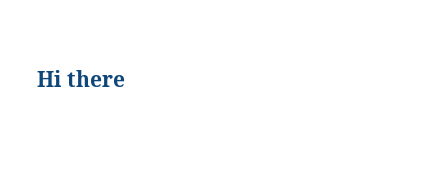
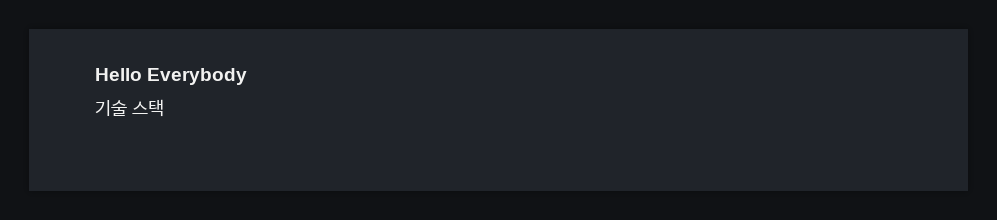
[37,70,125,87] Hi there -> [95,68,248,85] [95,99,164,117] Hello Everybody // 기술 스택

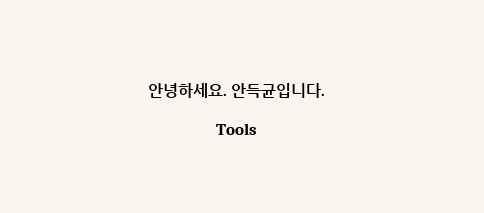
[95,68,248,85] [95,99,164,117] Hello Everybody // 기술 스택 -> [147,83,326,98] [216,123,257,135] 안녕하세요. 안득균입니다. // Tools

